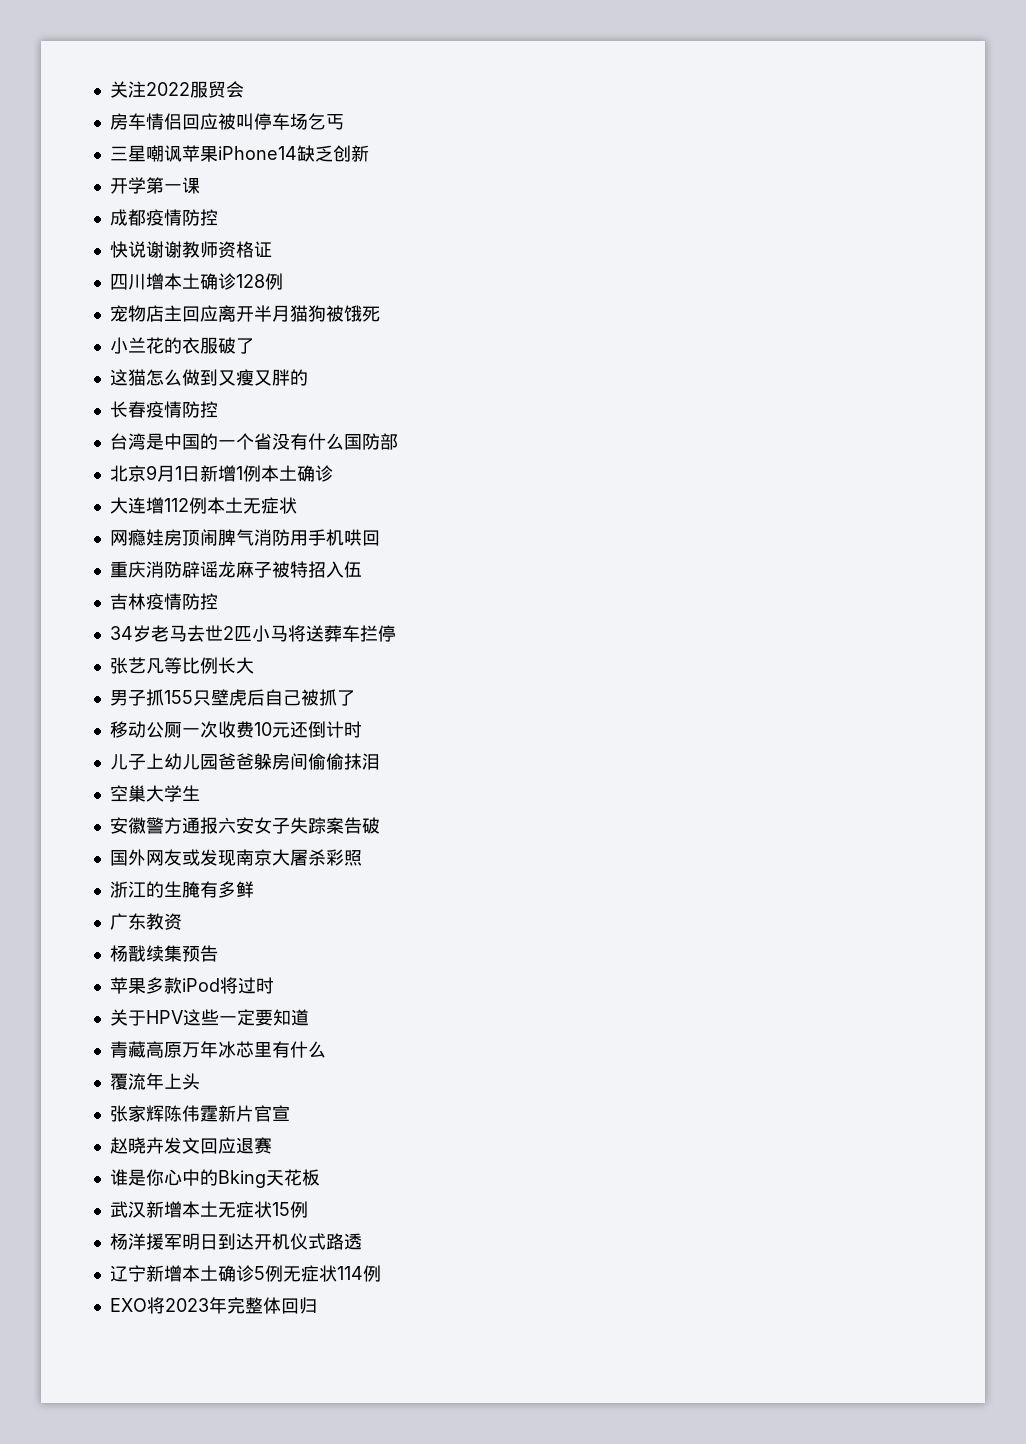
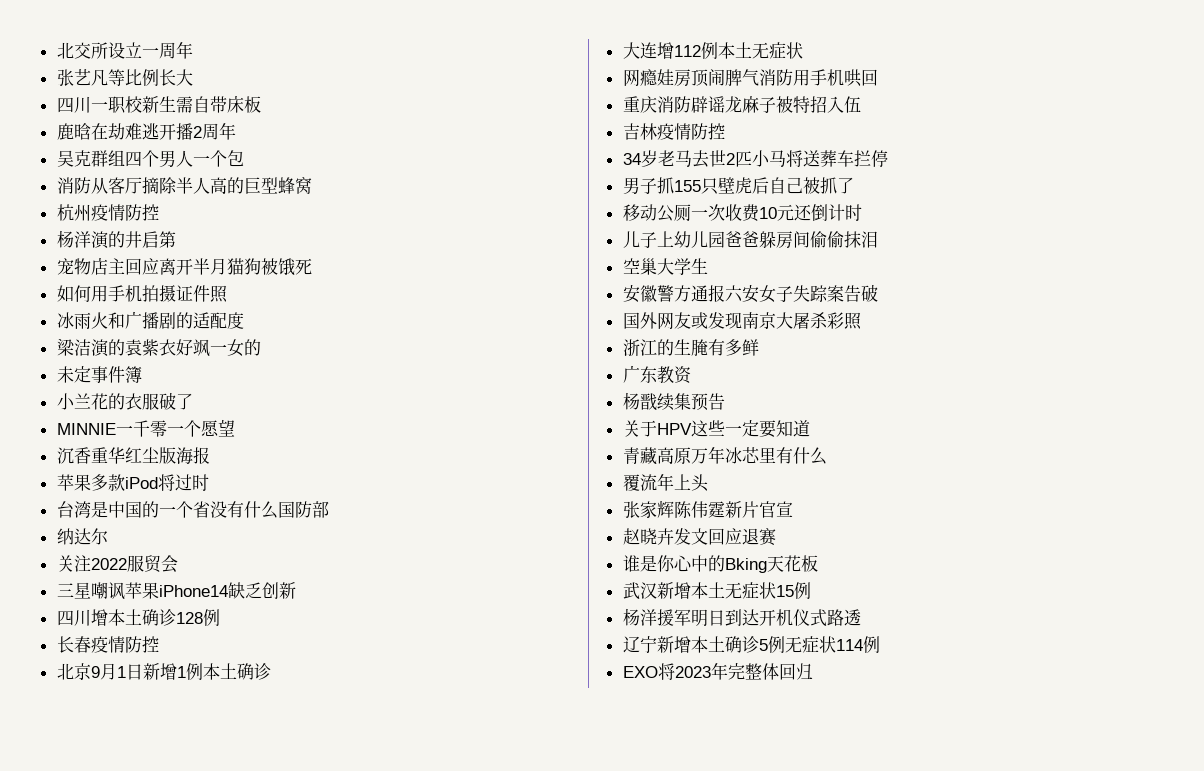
[109,81,244,98] [109,113,344,130] [109,145,369,162] [109,177,200,194] [109,209,218,226] [109,241,272,258] [109,273,283,290] 关注2022服贸会 // 房车情侣回应被叫停车场乞丐 // 三星嘲讽苹果iPhone14缺乏创新 // 开学第一课 // 成都疫情防控 // 快说谢谢教师资格证 // 四川增本土确诊128例 -> [56,41,193,59] [56,69,193,86] [56,96,261,114] [56,122,236,140] [56,150,244,167] [56,177,312,194] [56,204,159,221] [56,230,176,249] 北交所设立一周年 // 张艺凡等比例长大 // 四川一职校新生需自带床板 // 鹿晗在劫难逃开播2周年 // 吴克群组四个男人一个包 // 消防从客厅摘除半人高的巨型蜂窝 // 杭州疫情防控 // 杨洋演的井启第
[109,337,254,354] [109,369,308,386] [109,401,218,418] 小兰花的衣服破了 // 这猫怎么做到又瘦又胖的 // 长春疫情防控 -> [56,285,228,303] [56,311,244,329] [56,338,261,357] [56,366,142,383] [56,392,193,410] [56,419,235,437] [56,447,210,465] [56,474,209,491] 如何用手机拍摄证件照 // 冰雨火和广播剧的适配度 // 梁洁演的袁紫衣好飒一女的 // 未定事件簿 // 小兰花的衣服破了 // MINNIE一千零一个愿望 // 沉香重华红尘版海报 // 苹果多款iPod将过时
(398, 441) none -> [56,528,108,545] [56,555,178,573] [56,582,296,600] [56,609,220,626] [56,636,159,653] // 纳达尔 // 关注2022服贸会 // 三星嘲讽苹果iPhone14缺乏创新 // 四川增本土确诊128例 // 长春疫情防控
[109,657,254,674] // 张艺凡等比例长大 -> (888, 158) none
[109,977,274,994] // 苹果多款iPod将过时 -> (725, 401) none

